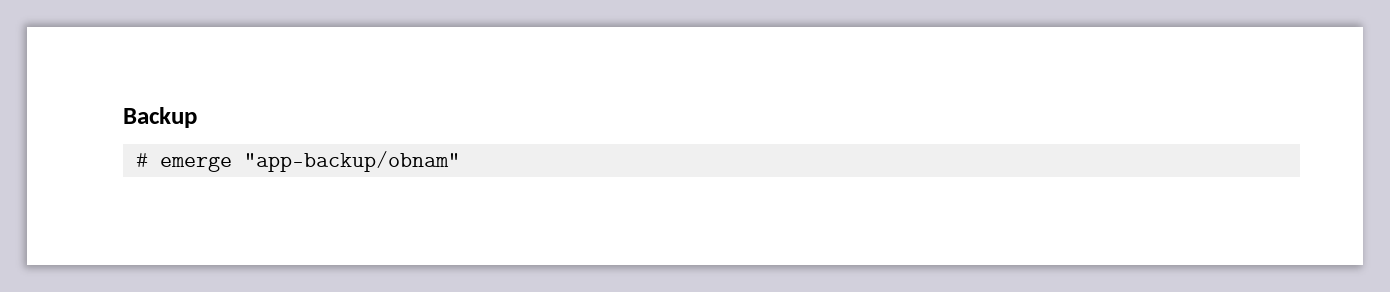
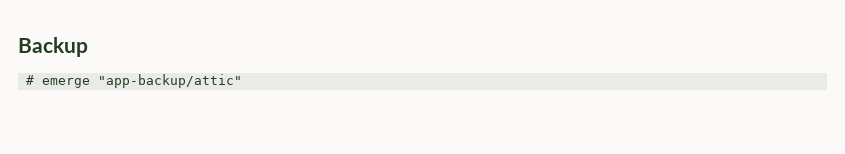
[243,151,460,172] "app-backup/obnam" -> [98,74,243,88] "app-backup/attic"

